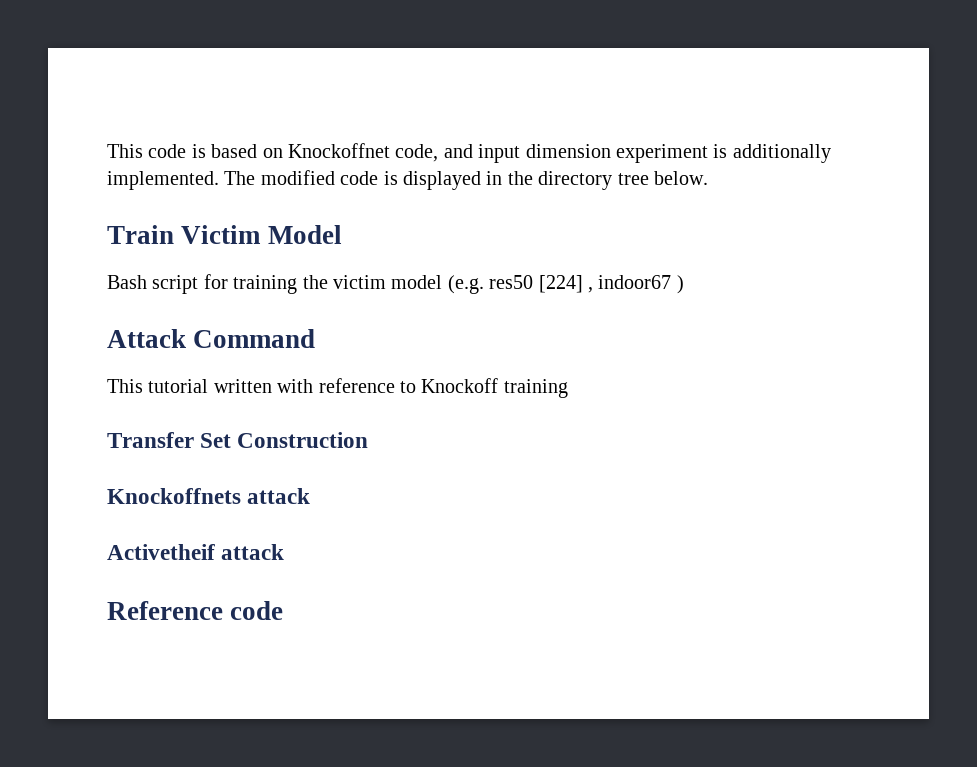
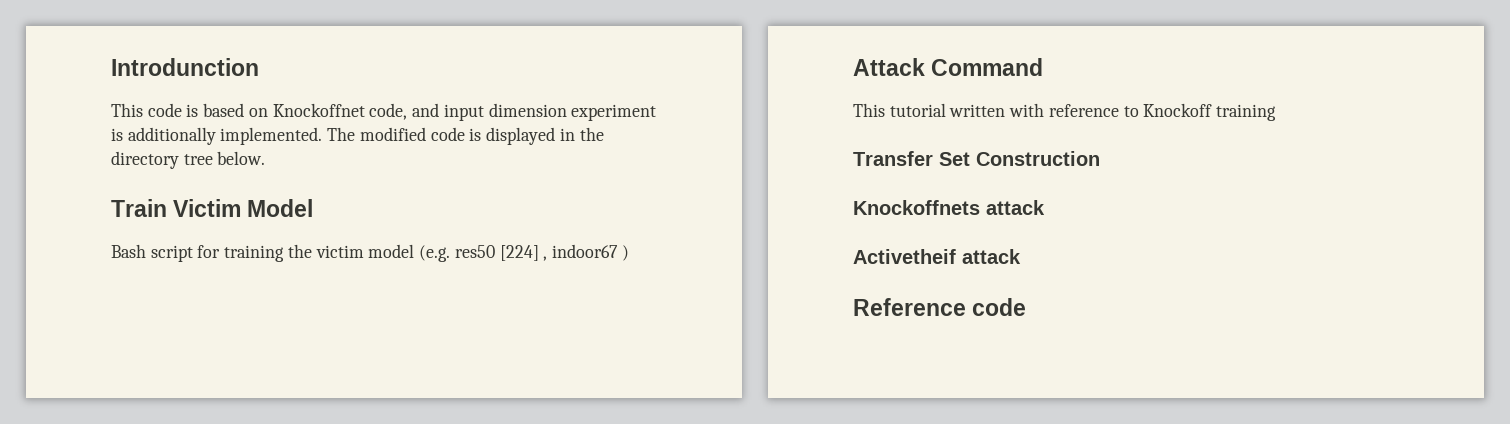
(107, 151) none -> [111,58,259,76] Introdunction //

